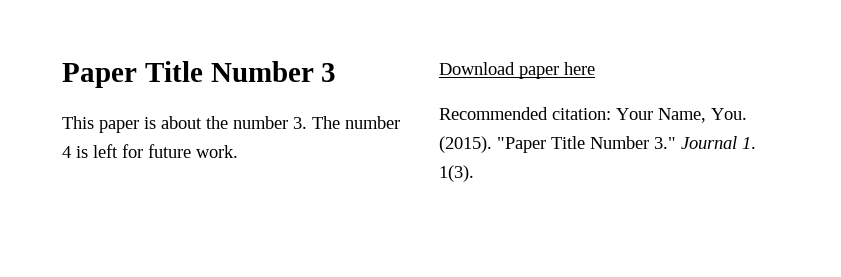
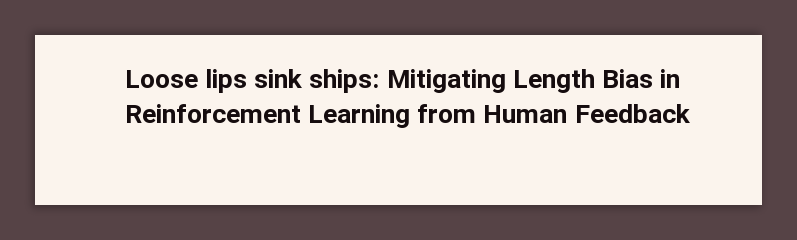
[62,61,337,88] [62,116,400,133] [62,144,238,158] [439,62,595,79] [439,107,747,123] [439,136,756,153] [439,165,474,182] Paper Title Number 3 // This paper is about the number 3. The number 4 is left for future work. // Download paper here // Recommended citation: Your Name, You. (2015). "Paper Title Number 3." Journal 1. 1(3). -> [125,69,681,93] [125,104,690,128] Loose lips sink ships: Mitigating Length Bias in Reinforcement Learning from Human Feedback

